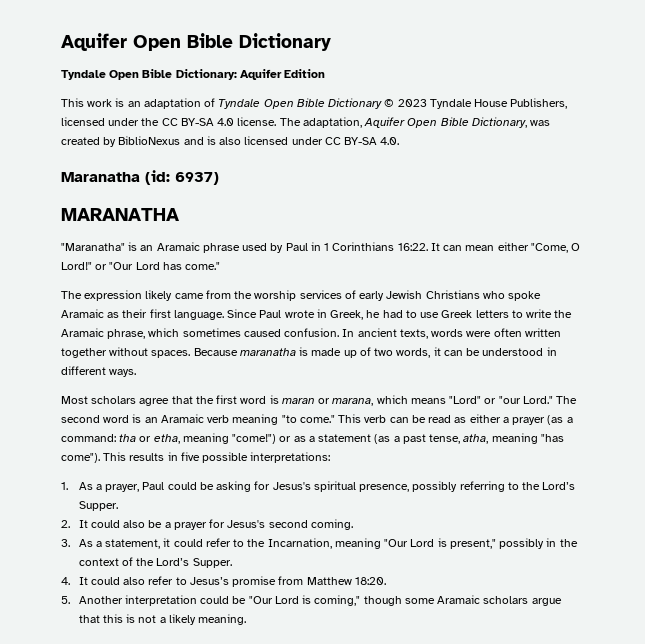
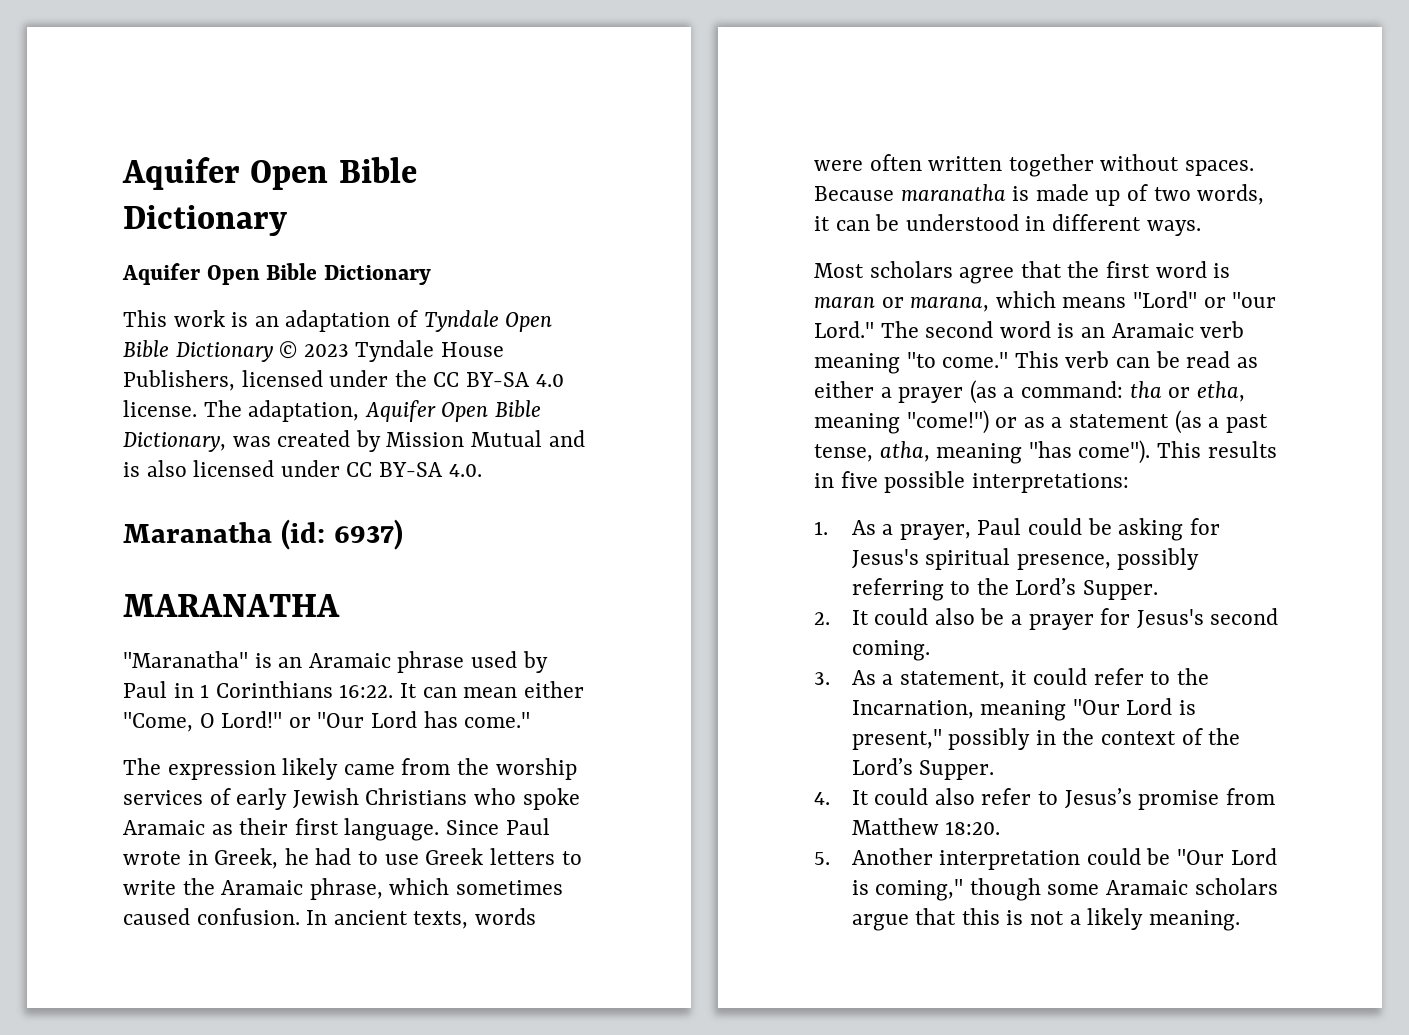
[61,33,331,51] [61,69,326,80] Aquifer Open Bible Dictionary // Tyndale Open Bible Dictionary: Aquifer Edition -> [122,157,417,190] [123,205,287,236] [122,263,431,285] Aquifer Open Bible Dictionary // Aquifer Open Bible Dictionary
[118,136,181,145] BiblioNexus -> [386,430,543,447] Mission Mutual

